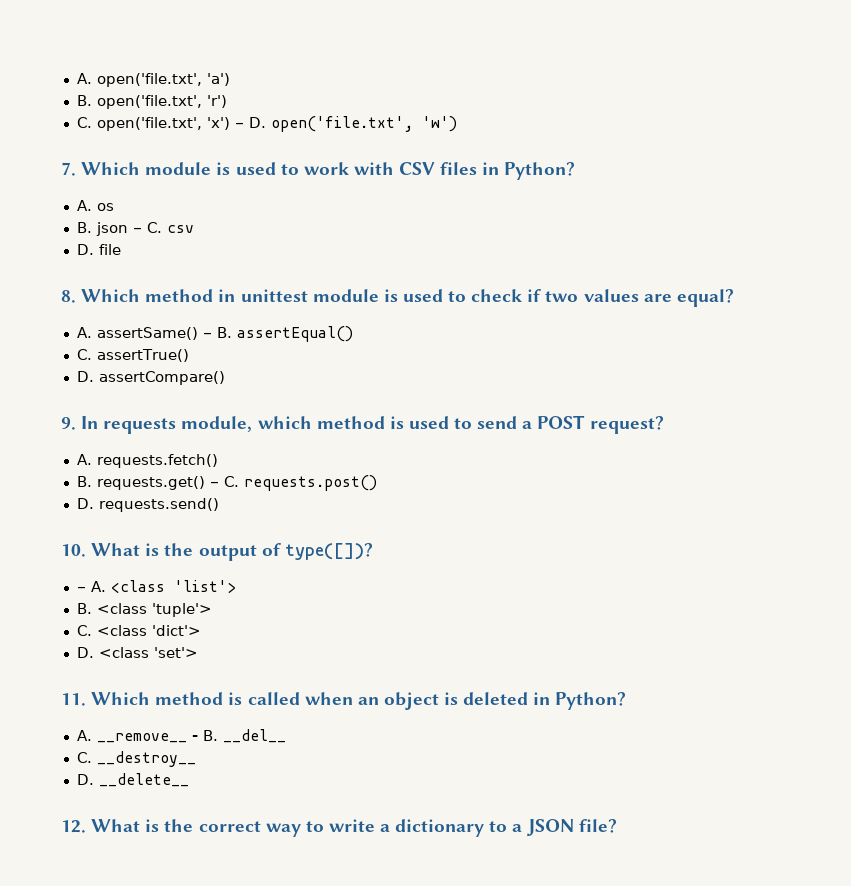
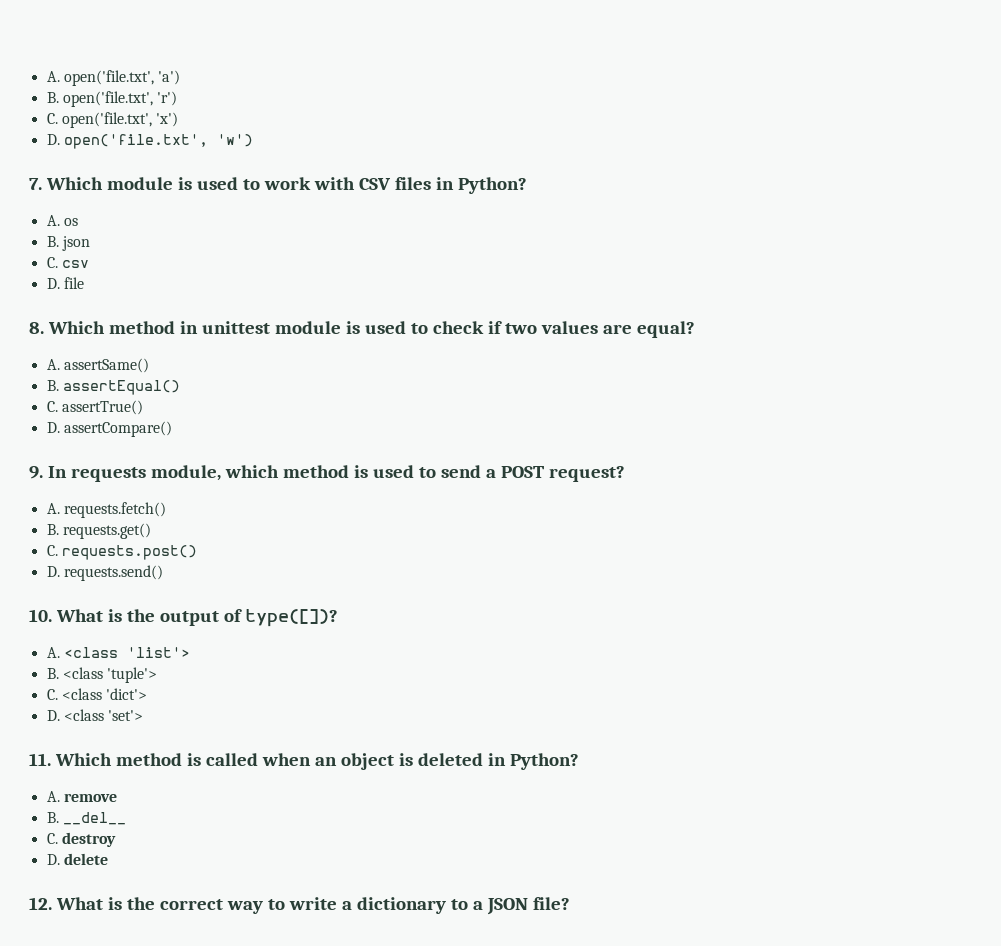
[234,122,244,128] - -> (179, 119) //
[132,227,142,233] - -> (90, 243) //
[202,332,212,338] - -> (149, 365) //
[209,481,219,487] - -> (151, 531) //
[76,586,86,592] - -> (338, 618) none
[96,733,198,743] __remove__ - -> [63,793,117,802] remove //
[96,751,196,767] [76,773,189,787] __destroy__ // D. __delete__ -> [61,832,116,847] [46,853,108,865] destroy // D. delete

